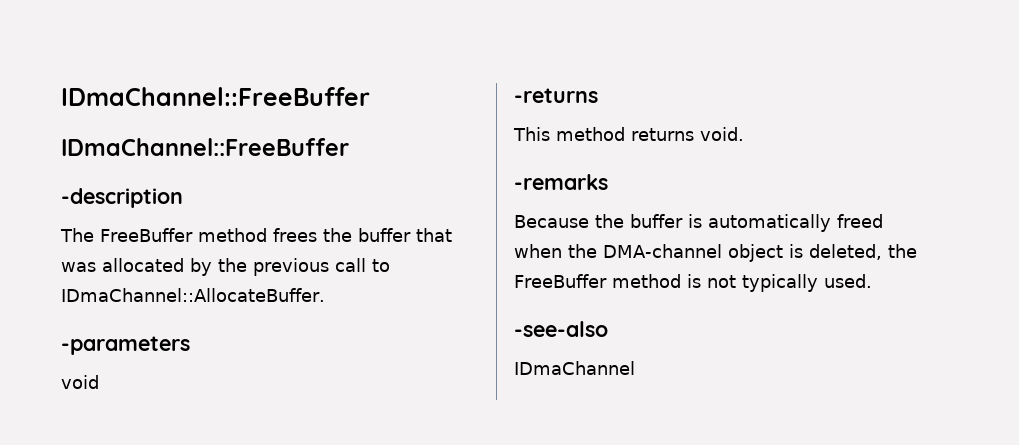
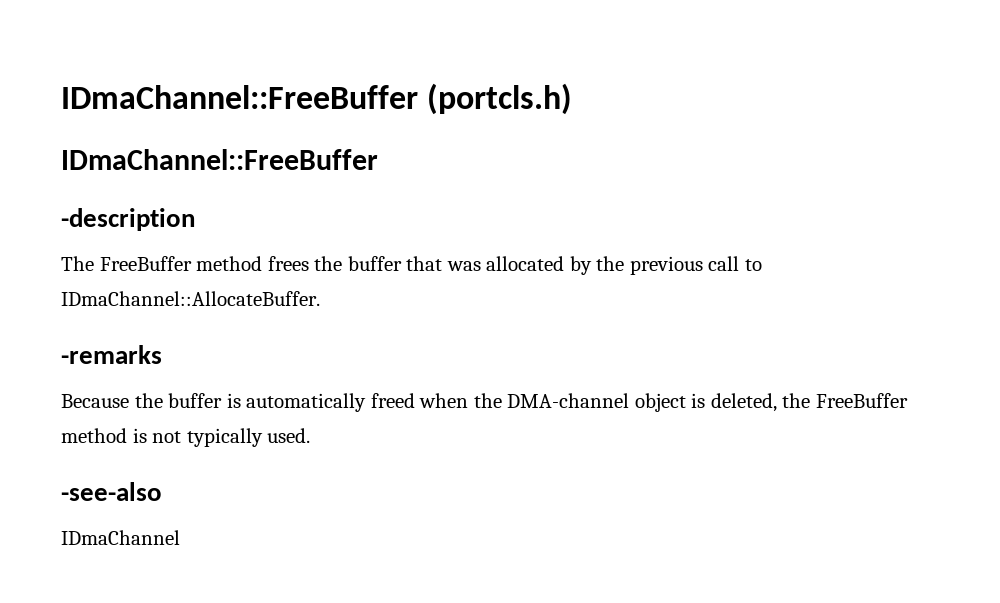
[61,87,370,106] IDmaChannel::FreeBuffer -> [61,83,573,115] IDmaChannel::FreeBuffer (portcls.h)
[61,336,190,355] [61,375,99,389] [514,88,598,103] [513,127,744,141] // -parameters // void // -returns // This method returns void. -> (320, 298) none

